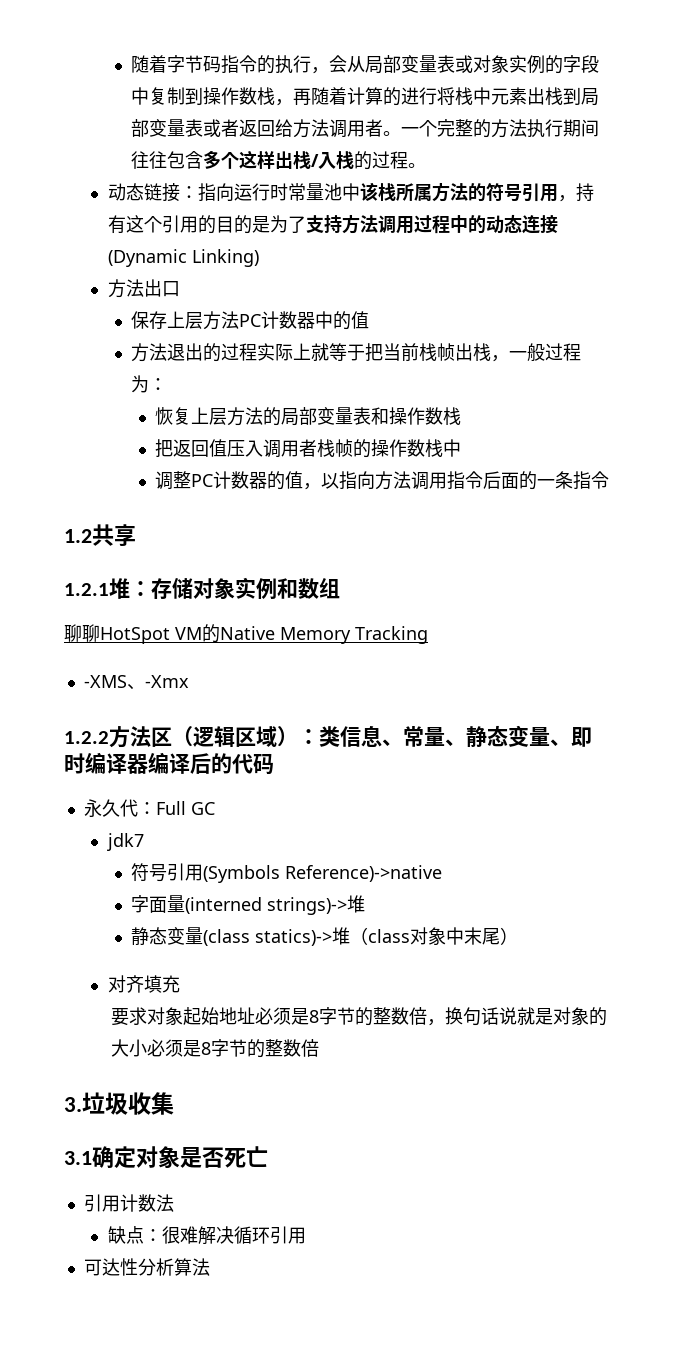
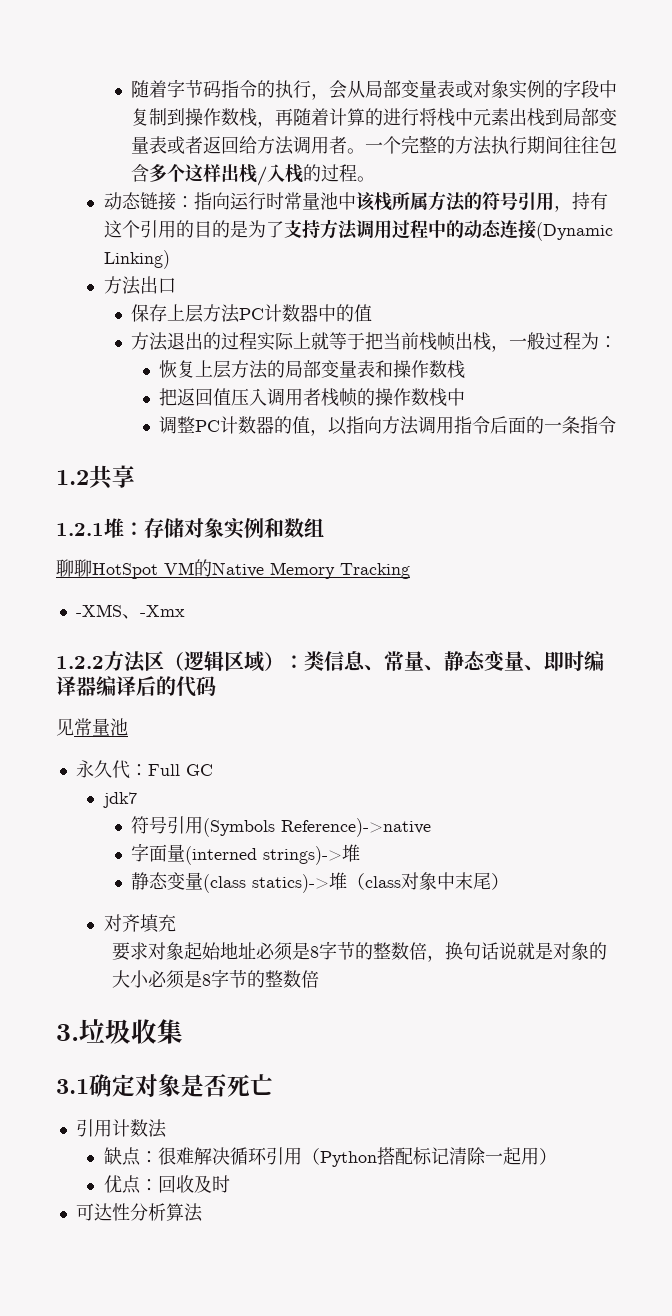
(274, 764) none -> [56,718,128,736] // 见常量池
(306, 1235) none -> [301,1147,557,1167] [103,1175,230,1194] （Python搭配标记清除一起用） // 优点：回收及时

